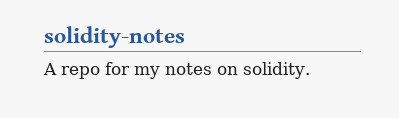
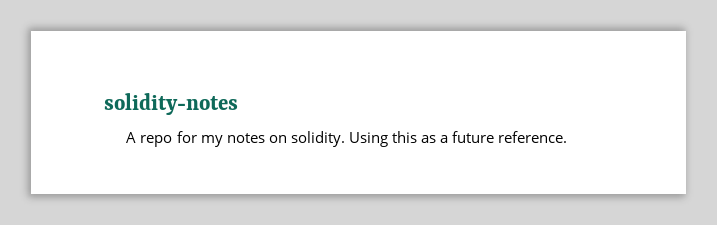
(310, 70) none -> [348,131,568,147] Using this as a future reference.

